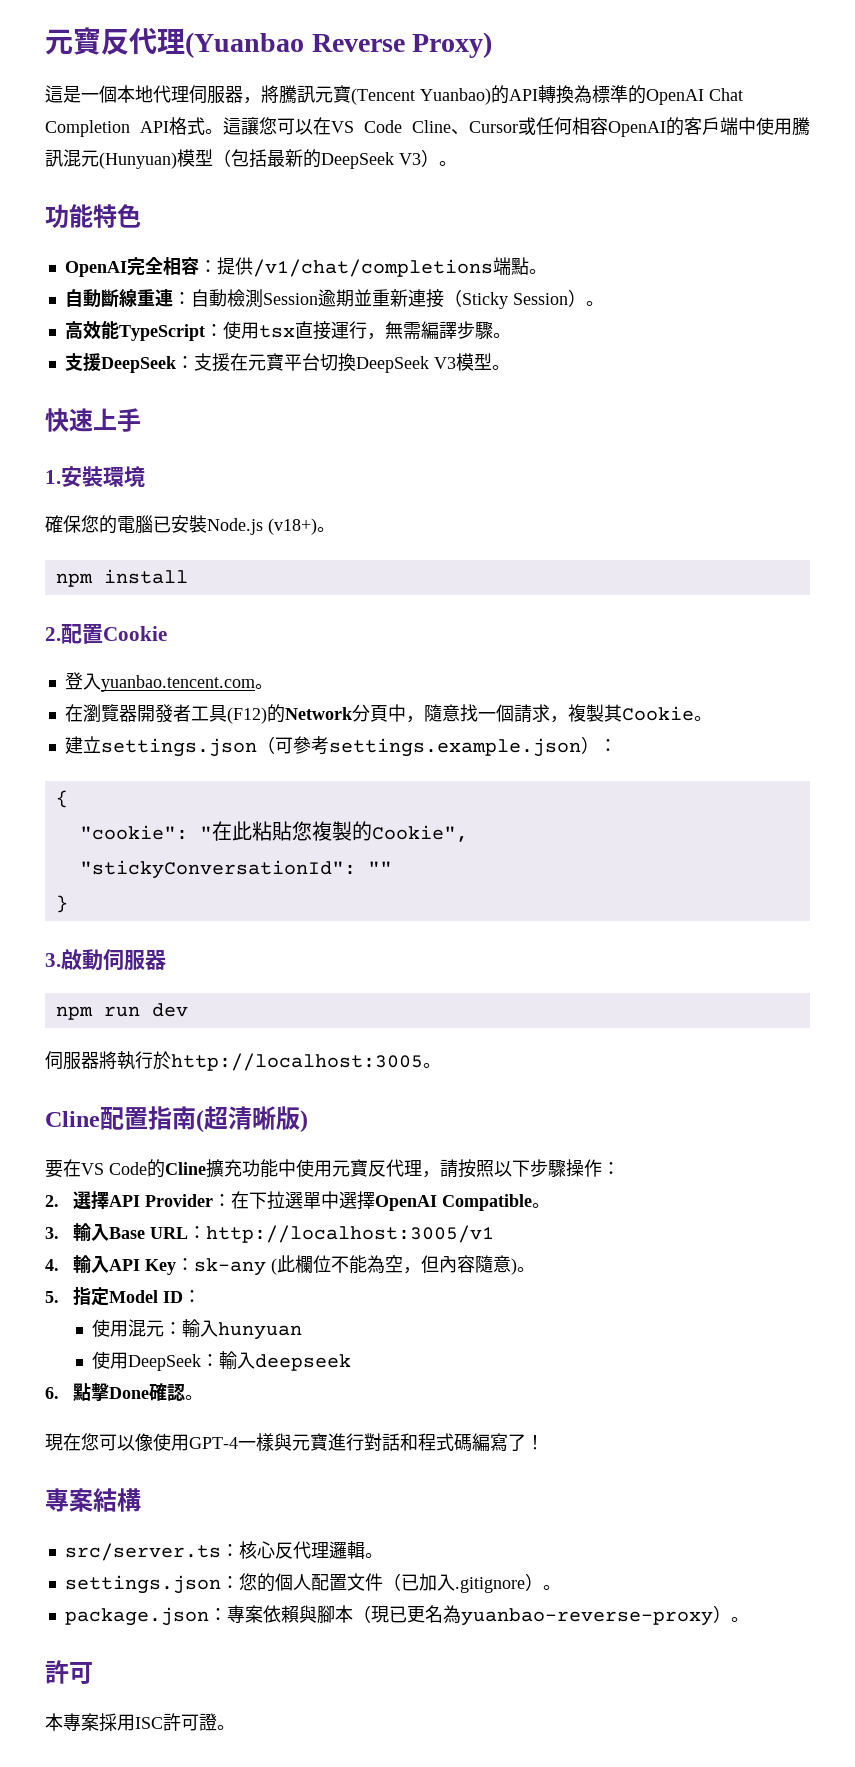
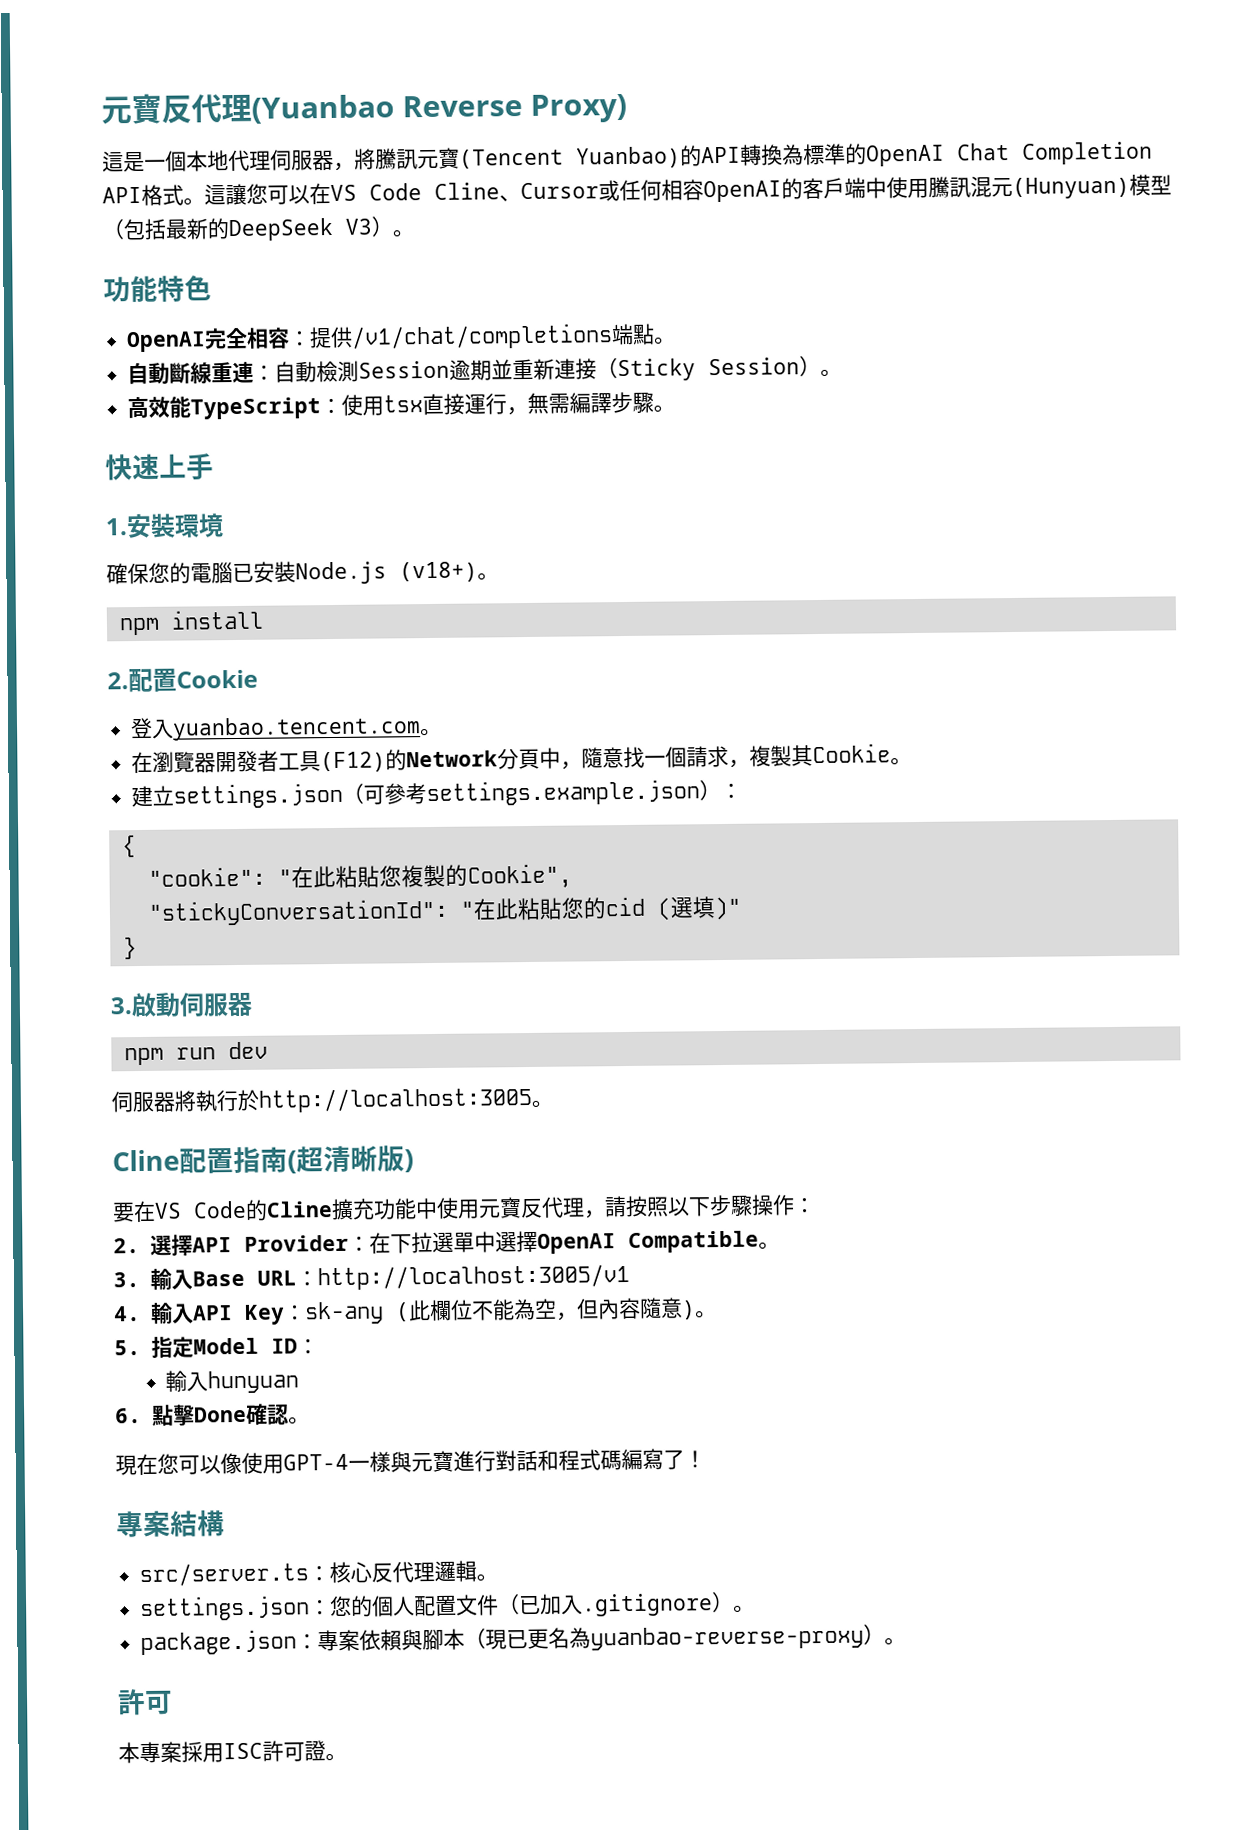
[64,353,510,373] // 支援DeepSeek：支援在元寶平台切換DeepSeek V3模型。 -> (676, 408) none
[367,861,392,874] "" -> [459,896,742,921] "在此粘貼您的cid (選填)"
[92,1319,183,1337] 使用混元： -> (319, 1346) none
[92,1351,352,1371] // 使用DeepSeek：輸入deepseek -> (300, 1382) none

